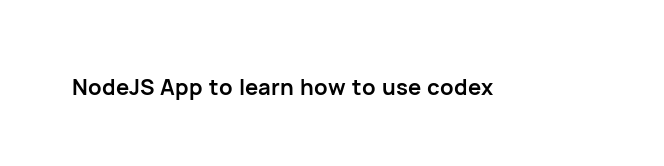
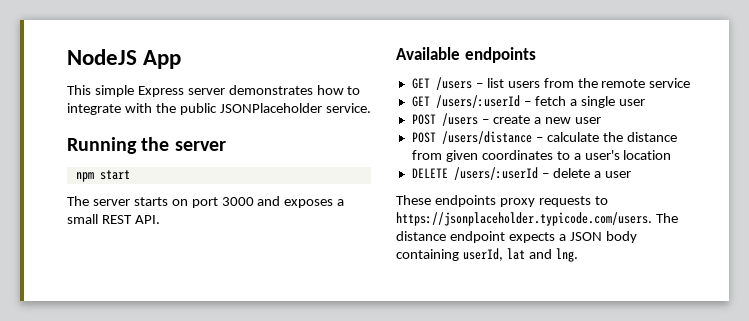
[208,79,493,95] to learn how to use codex -> [67,85,361,97] [67,103,371,115] [67,137,226,154] [75,170,130,182] [67,196,345,208] [67,214,160,224] [396,47,536,63] [411,77,691,90] [411,95,645,108] [411,113,601,126] [411,131,677,144] [411,150,672,162] [411,167,631,180] [396,195,608,207] [396,212,678,226] [396,231,637,243] [396,248,578,262] // This simple Express server demonstrates how to integrate with the public JSONPlaceholder service. // Running the server // npm start // The server starts on port 3000 and exposes a small REST API. // Available endpoints // GET /users – list users from the remote service // GET /users/:userId – fetch a single user // POST /users – create a new user // POST /users/distance – calculate the distance from given coordinates to a user's location // DELETE /users/:userId – delete a user // These endpoints proxy requests to https://jsonplaceholder.typicode.com/users. The distance endpoint expects a JSON body containing userId, lat and lng.

